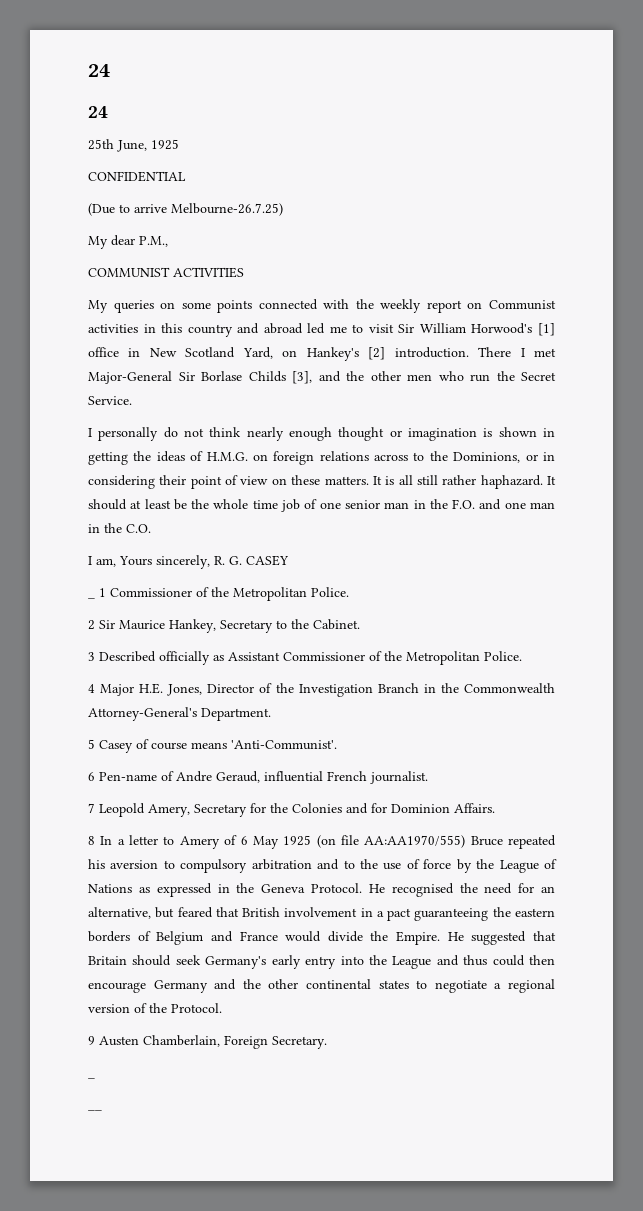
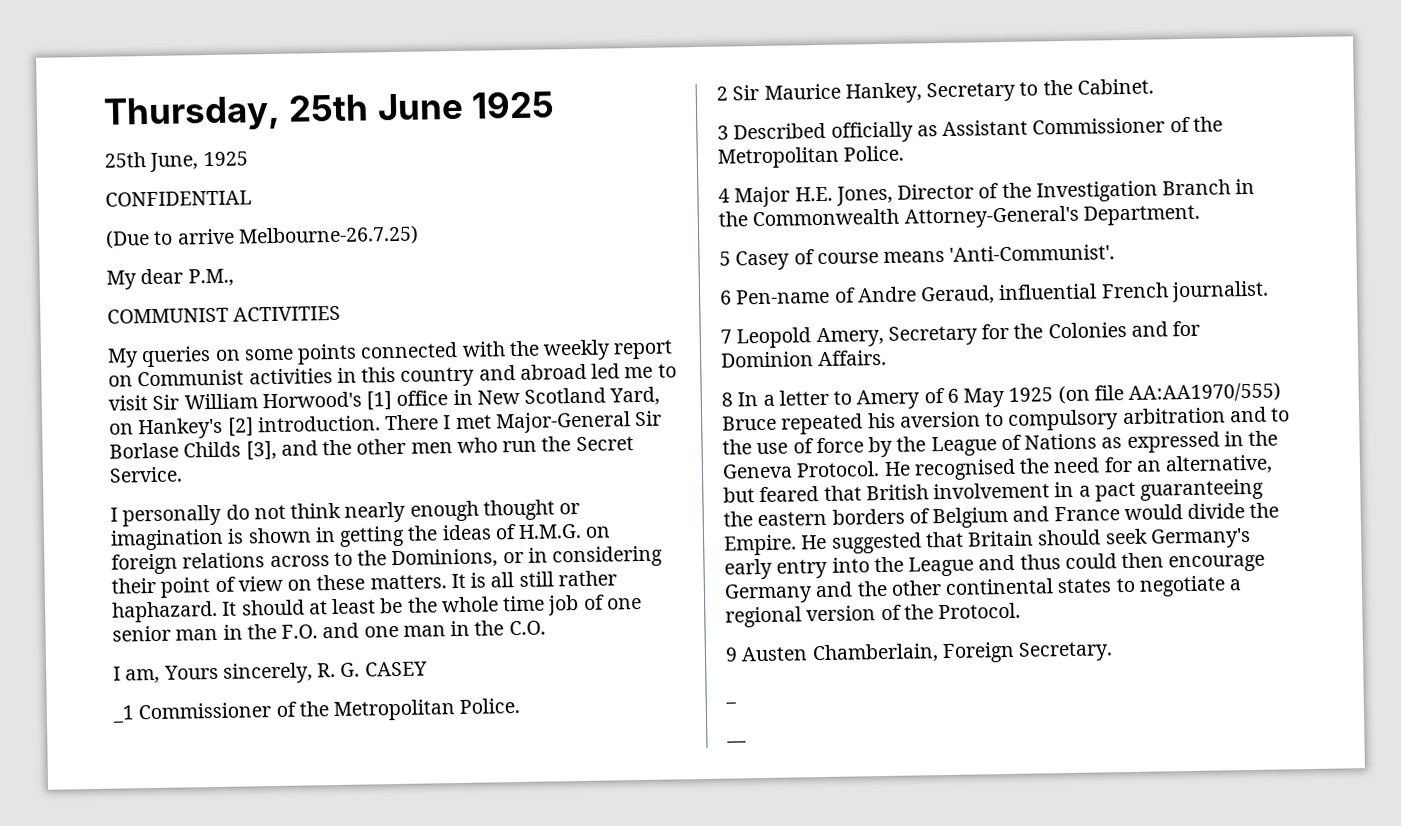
[88,64,110,77] [88,106,108,118] 24 // 24 -> [103,90,556,133] Thursday, 25th June 1925
[88,597,95,599] [99,588,106,597] _ 1 -> [112,705,135,724] _1

